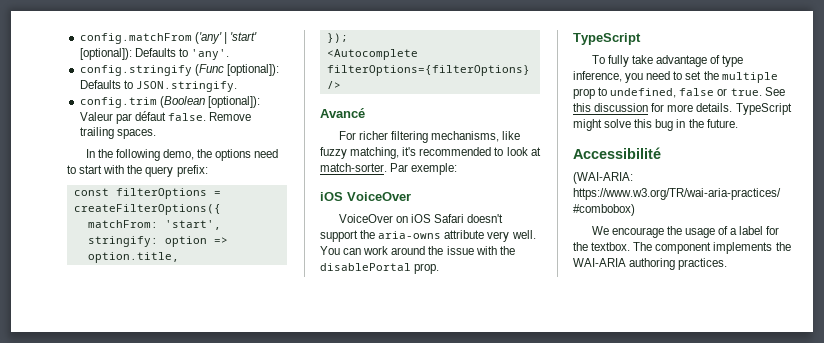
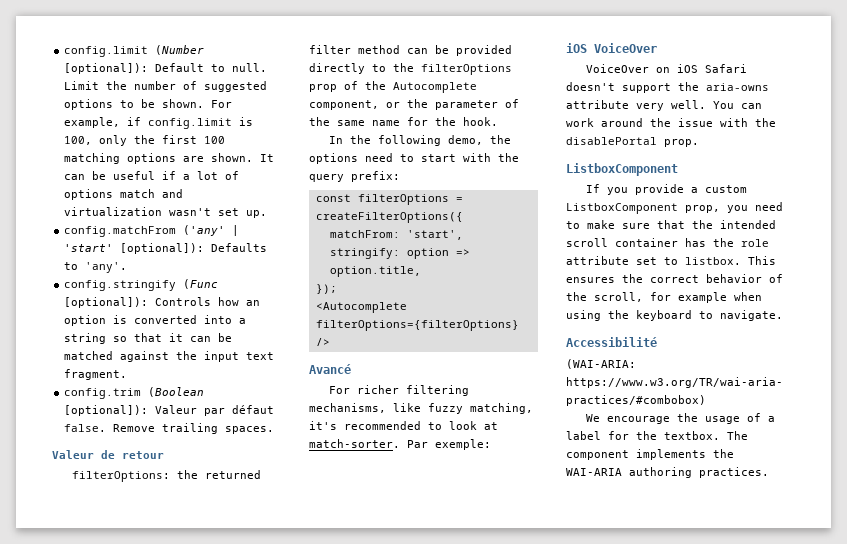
(79, 38) none -> [64,45,205,57] [64,63,268,74] [64,81,268,92] [64,99,233,110] [64,117,254,129] [64,135,226,146] [64,153,275,164] [64,171,240,180] [64,189,184,200] [64,207,268,218] config.limit (Number [optional]): Default to null. Limit the number of suggested options to be shown. For example, if config.limit is 100, only the first 100 matching options are shown. It can be useful if a lot of options match and virtualization wasn't set up. //
[79,80,237,92] Defaults to JSON.stringify. -> [155,297,261,306] [64,315,247,326] [64,333,233,344] [64,351,275,362] [64,369,128,380] Controls how an option is converted into a string so that it can be matched against the input text fragment.
(156, 134) none -> [52,450,164,459] [71,470,261,482] [309,45,512,56] [309,63,512,75] [309,81,477,93] [309,99,519,110] [309,117,498,126] // Valeur de retour // filterOptions: the returned filter method can be provided directly to the filterOptions prop of the Autocomplete component, or the parameter of the same name for the hook.
[573,33,641,45] [591,55,744,67] [573,71,778,83] [573,87,785,99] [573,103,792,115] [573,119,738,131] TypeScript // To fully take advantage of type inference, you need to set the multiple prop to undefined, false or true. See this discussion for more details. TypeScript might solve this bug in the future. -> [566,163,678,176] [585,184,747,195] [566,202,783,214] [566,220,776,229] [566,238,769,247] [566,256,776,265] [566,274,783,283] [566,292,762,303] [566,310,783,321] ListboxComponent // If you provide a custom ListboxComponent prop, you need to make sure that the intended scroll container has the role attribute set to listbox. This ensures the correct behavior of the scroll, for example when using the keyboard to navigate.

